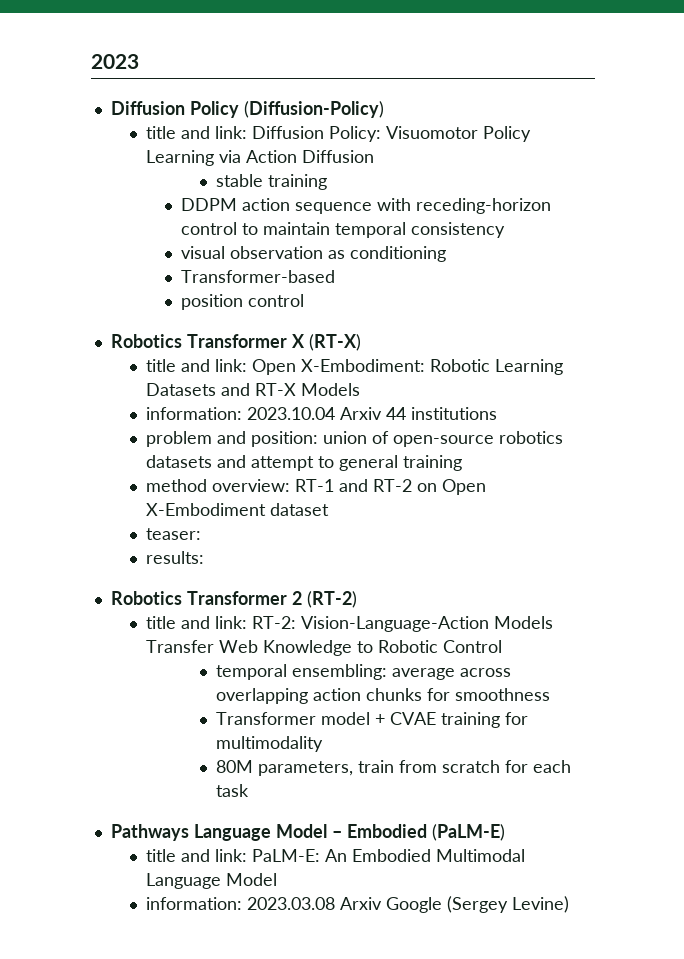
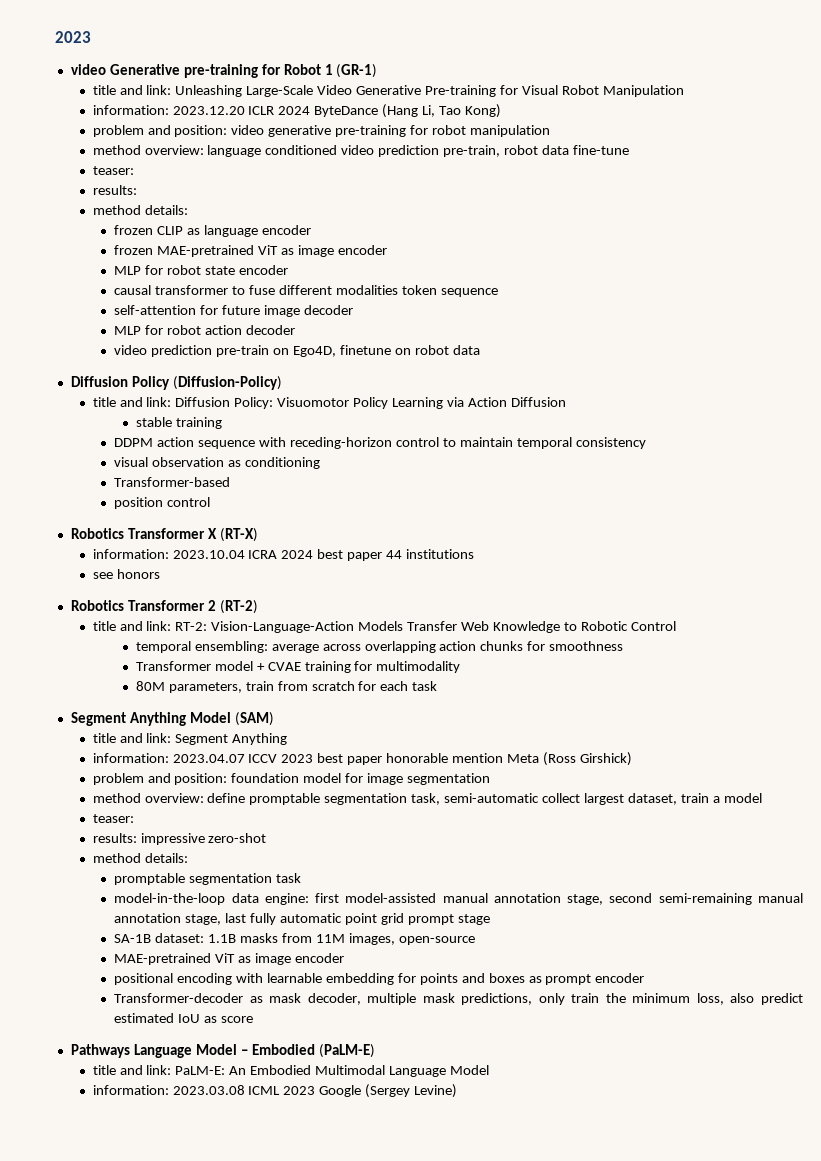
[91,54,139,69] 2023 -> [55,31,91,43] [70,64,378,78] [92,85,684,97] [92,104,501,118] [92,125,550,137] [92,145,629,157] [92,166,134,175] [92,185,137,195] [92,205,188,215] [114,225,311,237] [114,245,387,257] [114,265,288,275] [114,285,498,297] [114,305,353,317] [114,325,295,335] [114,345,480,357] 2023 // video Generative pre-training for Robot 1 (GR-1) // title and link: Unleashing Large-Scale Video Generative Pre-training for Visual Robot Manipulation // information: 2023.12.20 ICLR 2024 ByteDance (Hang Li, Tao Kong) // problem and position: video generative pre-training for robot manipulation // method overview: language conditioned video prediction pre-train, robot data fine-tune // teaser: // results: // method details: // frozen CLIP as language encoder // frozen MAE-pretrained ViT as image encoder // MLP for robot state encoder // causal transformer to fuse different modalities token sequence // self-attention for future image decoder // MLP for robot action decoder // video prediction pre-train on Ego4D, finetune on robot data
[145,359,563,375] [145,383,360,396] [145,407,497,420] [145,431,563,447] [145,455,462,471] [145,479,486,495] [145,503,329,516] [145,528,201,540] [145,551,204,564] title and link: Open X-Embodiment: Robotic Learning Datasets and RT-X Models // information: 2023.10.04 Arxiv 44 institutions // problem and position: union of open-source robotics datasets and attempt to general training // method overview: RT-1 and RT-2 on Open X-Embodiment dataset // teaser: // results: -> [92,549,475,561] [92,569,160,579] information: 2023.10.04 ICRA 2024 best paper 44 institutions // see honors
(250, 790) none -> [70,712,274,726] [92,733,288,745] [92,752,632,766] [92,773,491,785] [92,793,762,805] [92,814,134,823] [92,833,267,845] [92,853,188,863] [114,873,302,885] [114,893,803,905] [114,913,490,925] [114,933,475,945] [114,953,344,965] [114,973,645,985] [114,993,803,1005] [114,1013,254,1023] // Segment Anything Model (SAM) // title and link: Segment Anything // information: 2023.04.07 ICCV 2023 best paper honorable mention Meta (Ross Girshick) // problem and position: foundation model for image segmentation // method overview: define promptable segmentation task, semi-automatic collect largest dataset, train a model // teaser: // results: impressive zero-shot // method details: // promptable segmentation task // model-in-the-loop data engine: first model-assisted manual annotation stage, second semi-remaining manual annotation stage, last fully automatic point grid prompt stage // SA-1B dataset: 1.1B masks from 11M images, open-source // MAE-pretrained ViT as image encoder // positional encoding with learnable embedding for points and boxes as prompt encoder // Transformer-decoder as mask decoder, multiple mask predictions, only train the minimum loss, also predict estimated IoU as score
[339,897,382,910] Arxiv -> [248,1086,316,1095] ICML 2023

